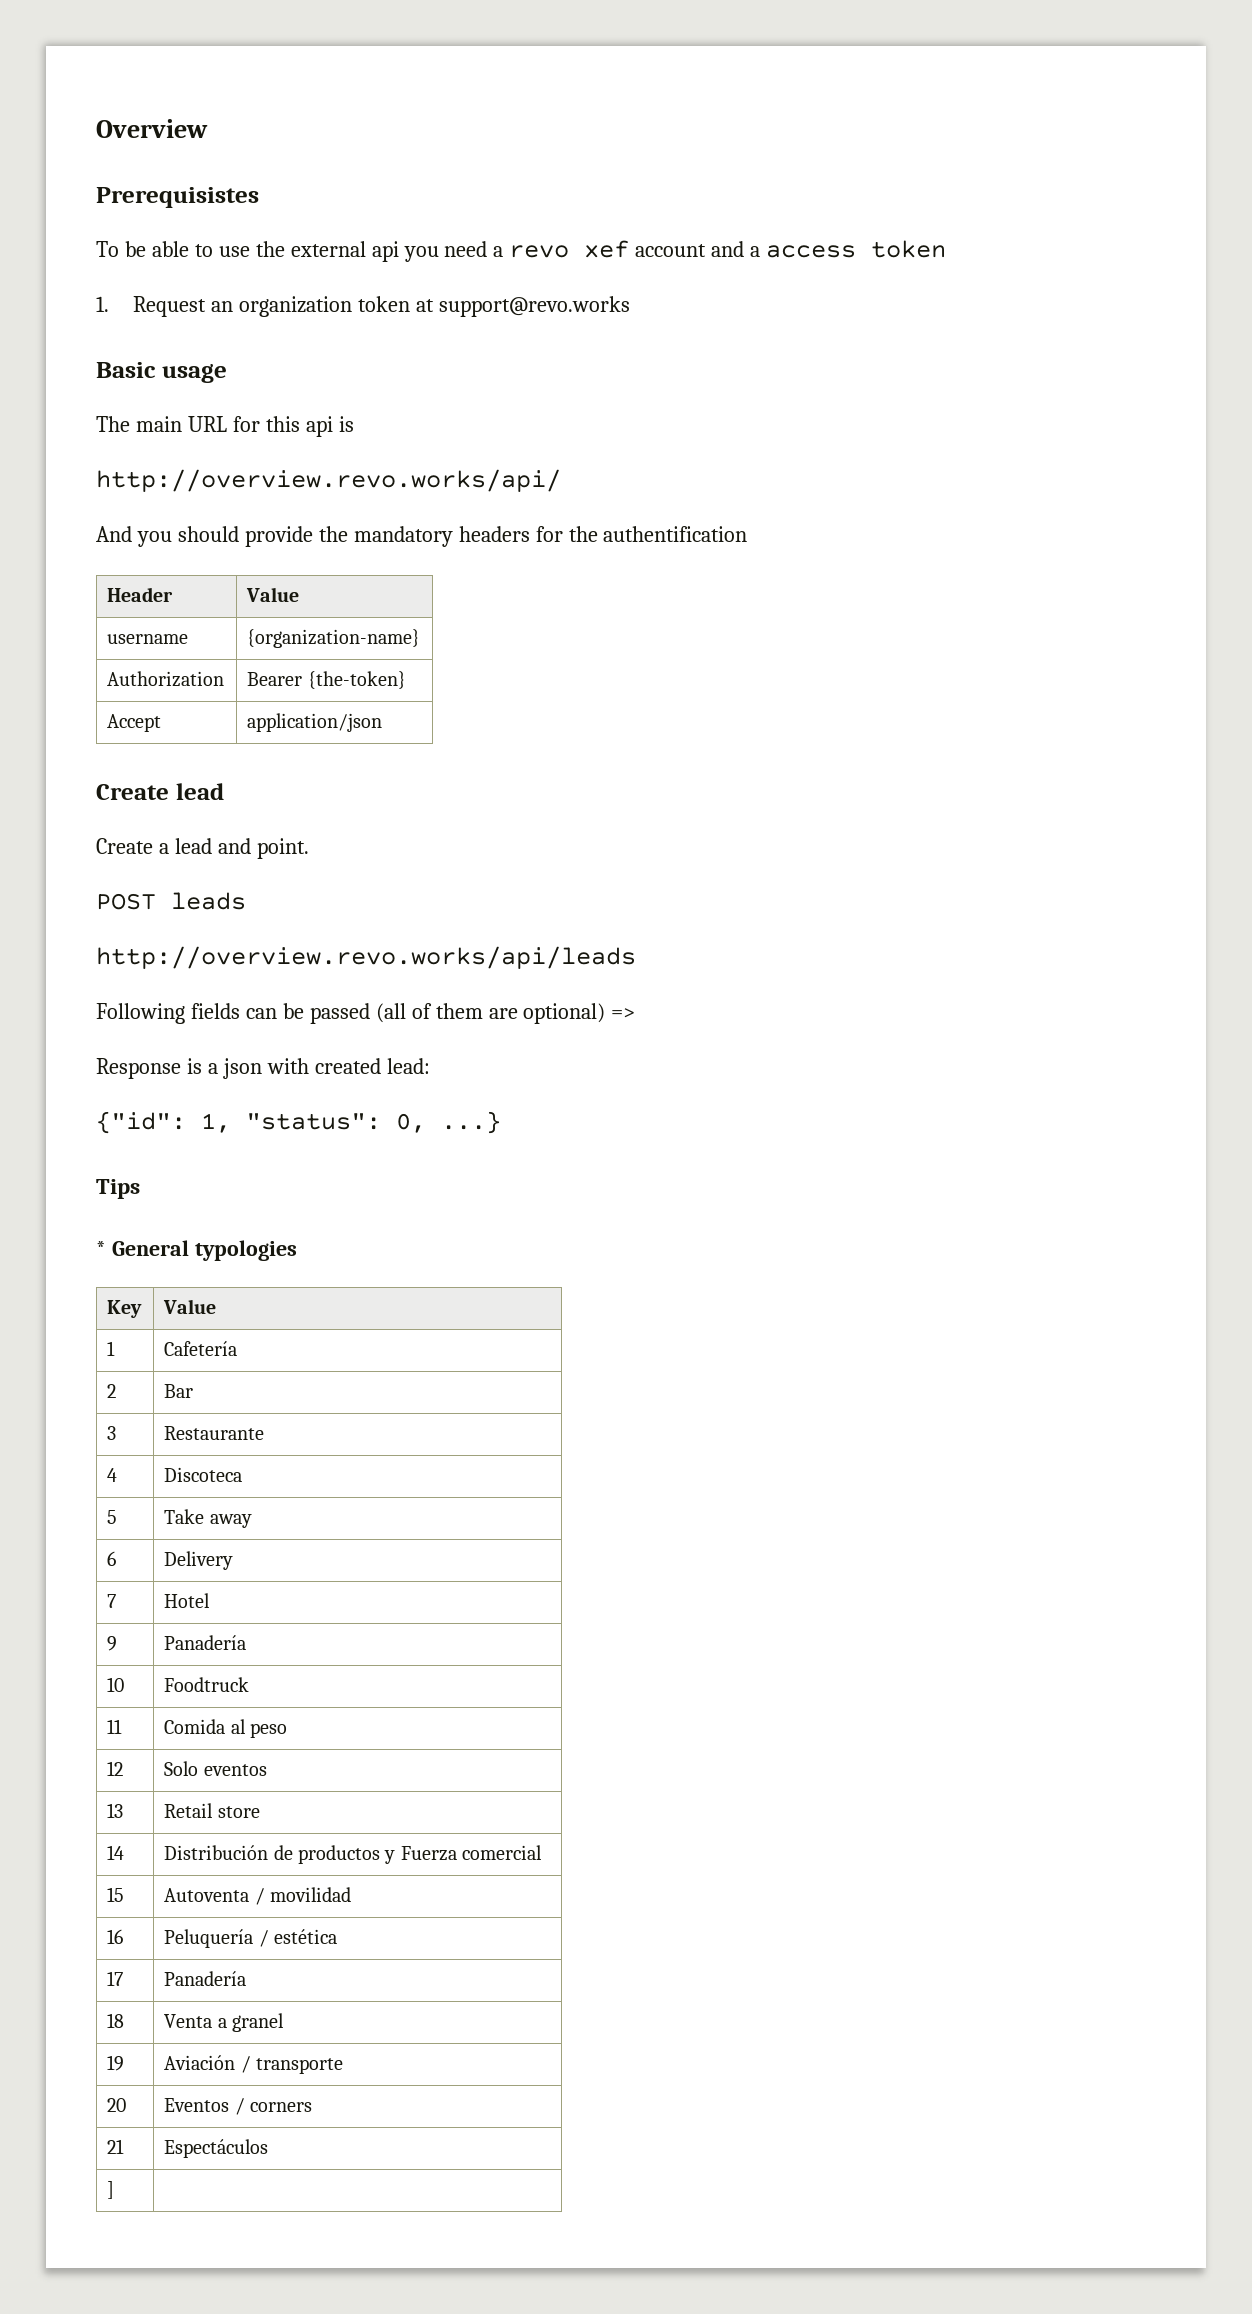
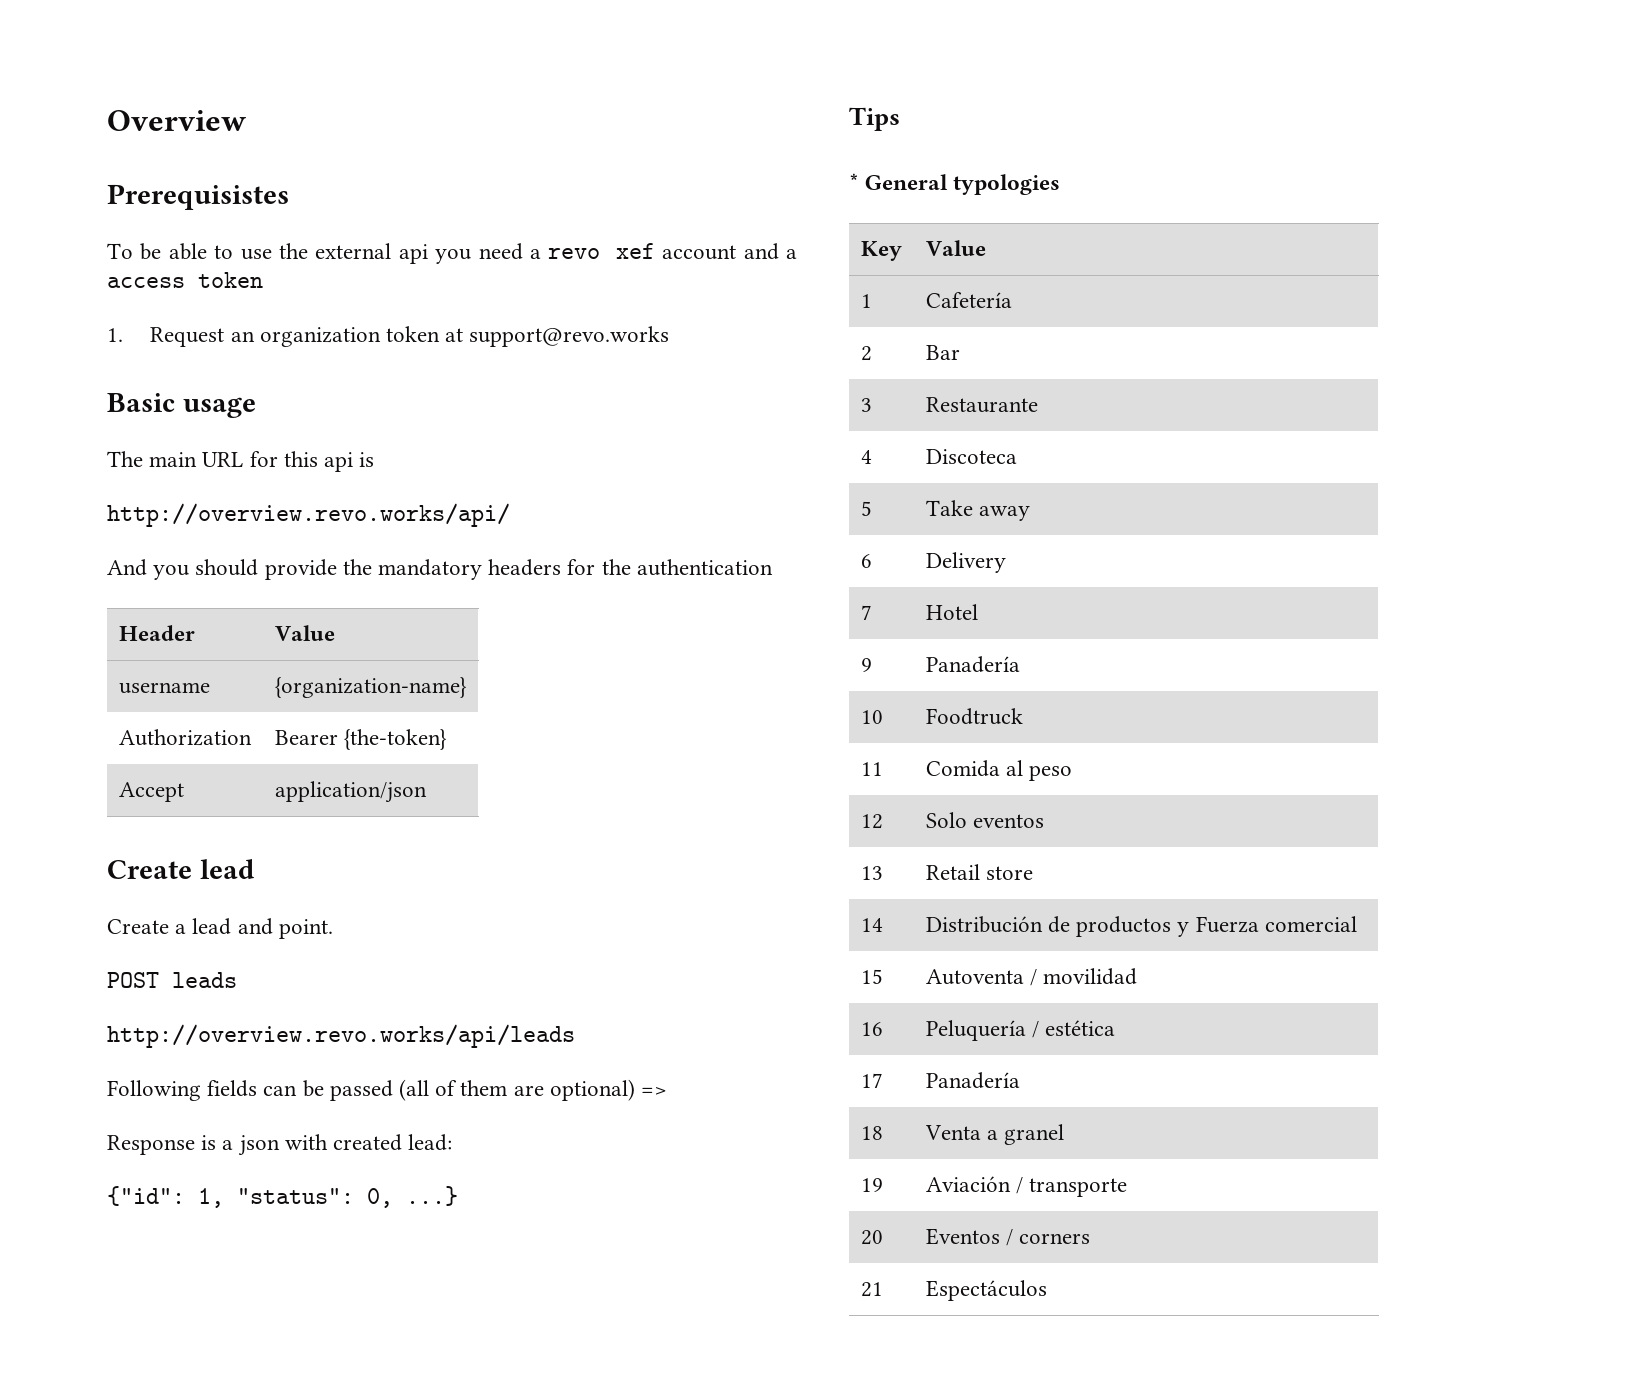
[603,526,748,542] authentification -> [636,559,773,576] authentication
[107,2181,115,2199] // ] | -> (1047, 1290) none

